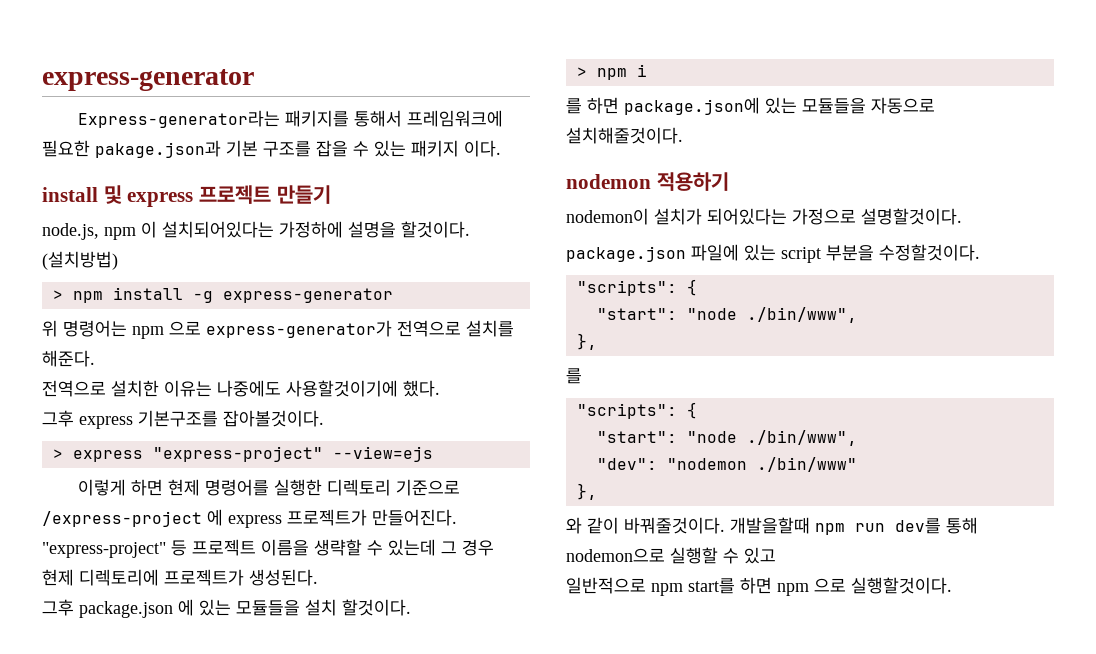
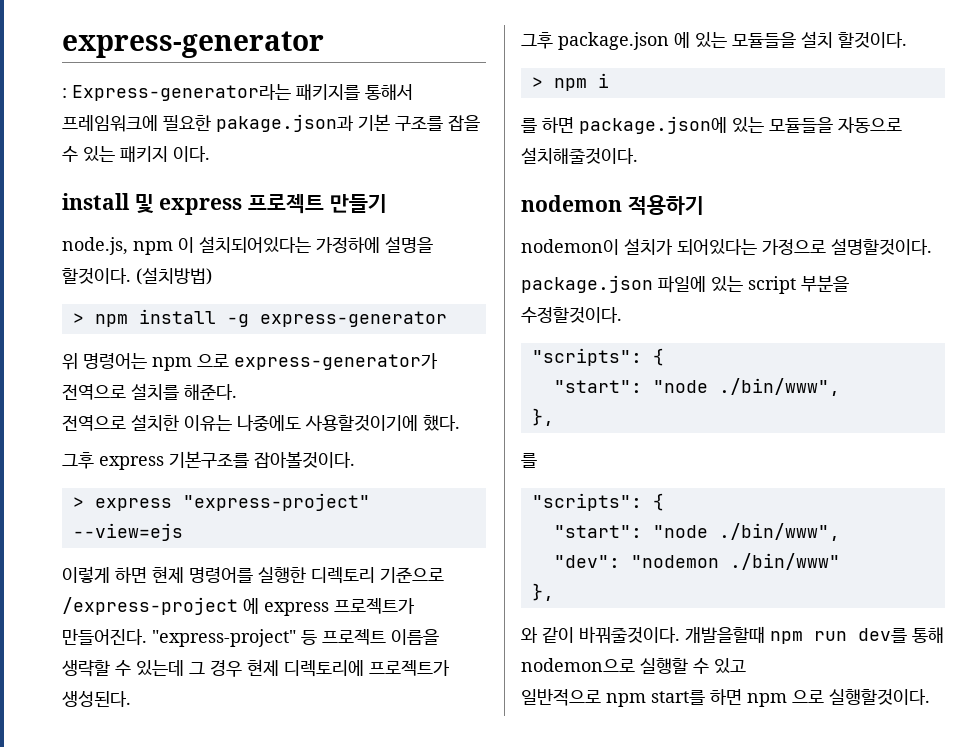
[42,69,254,91] express-generator // -> [62,31,324,58] [62,88,67,98] express-generator // :

